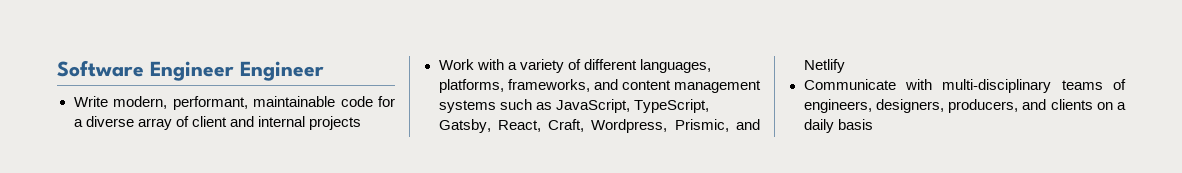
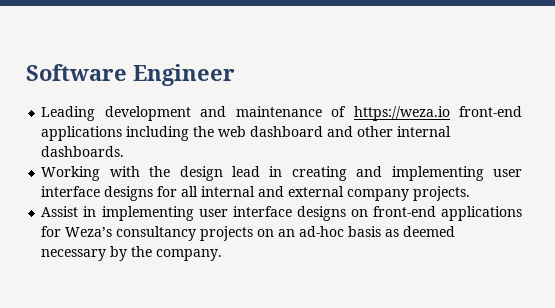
[240,61,324,81] [73,96,395,110] [73,116,361,130] [438,59,711,73] [438,79,761,93] [438,99,709,113] [438,119,760,133] [803,59,845,73] [803,79,1126,93] [803,99,1126,113] [803,119,873,133] Engineer // Write modern, performant, maintainable code for a diverse array of client and internal projects // Work with a variety of different languages, platforms, frameworks, and content management systems such as JavaScript, TypeScript, Gatsby, React, Craft, Wordpress, Prismic, and Netlify // Communicate with multi-disciplinary teams of engineers, designers, producers, and clients on a daily basis -> [41,106,522,121] [41,126,452,141] [41,146,125,157] [41,166,522,181] [41,186,471,201] [41,206,522,221] [41,226,456,241] [41,246,223,261] // Leading development and maintenance of https://weza.io front-end applications including the web dashboard and other internal dashboards. // Working with the design lead in creating and implementing user interface designs for all internal and external company projects. // Assist in implementing user interface designs on front-end applications for Weza’s consultancy projects on an ad-hoc basis as deemed necessary by the company.

